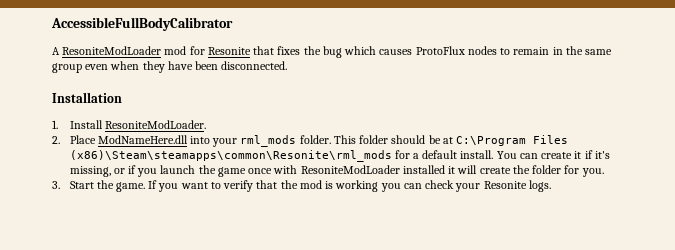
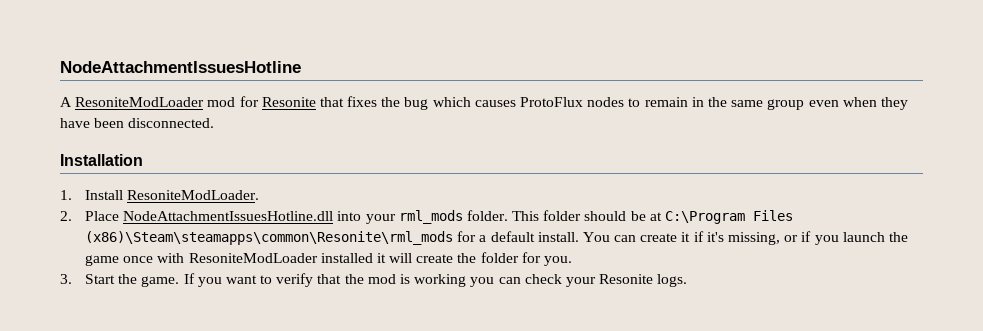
[51,17,233,31] AccessibleFullBodyCalibrator -> [60,61,301,73] NodeAttachmentIssuesHotline
[97,135,188,144] ModNameHere.dll -> [123,211,334,221] NodeAttachmentIssuesHotline.dll

